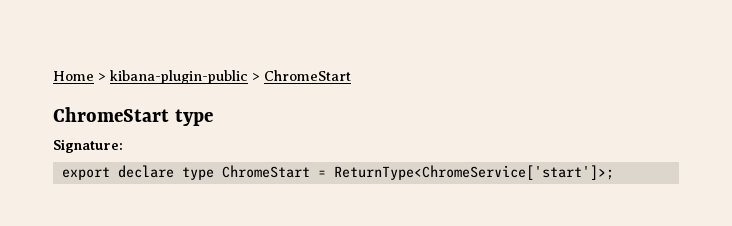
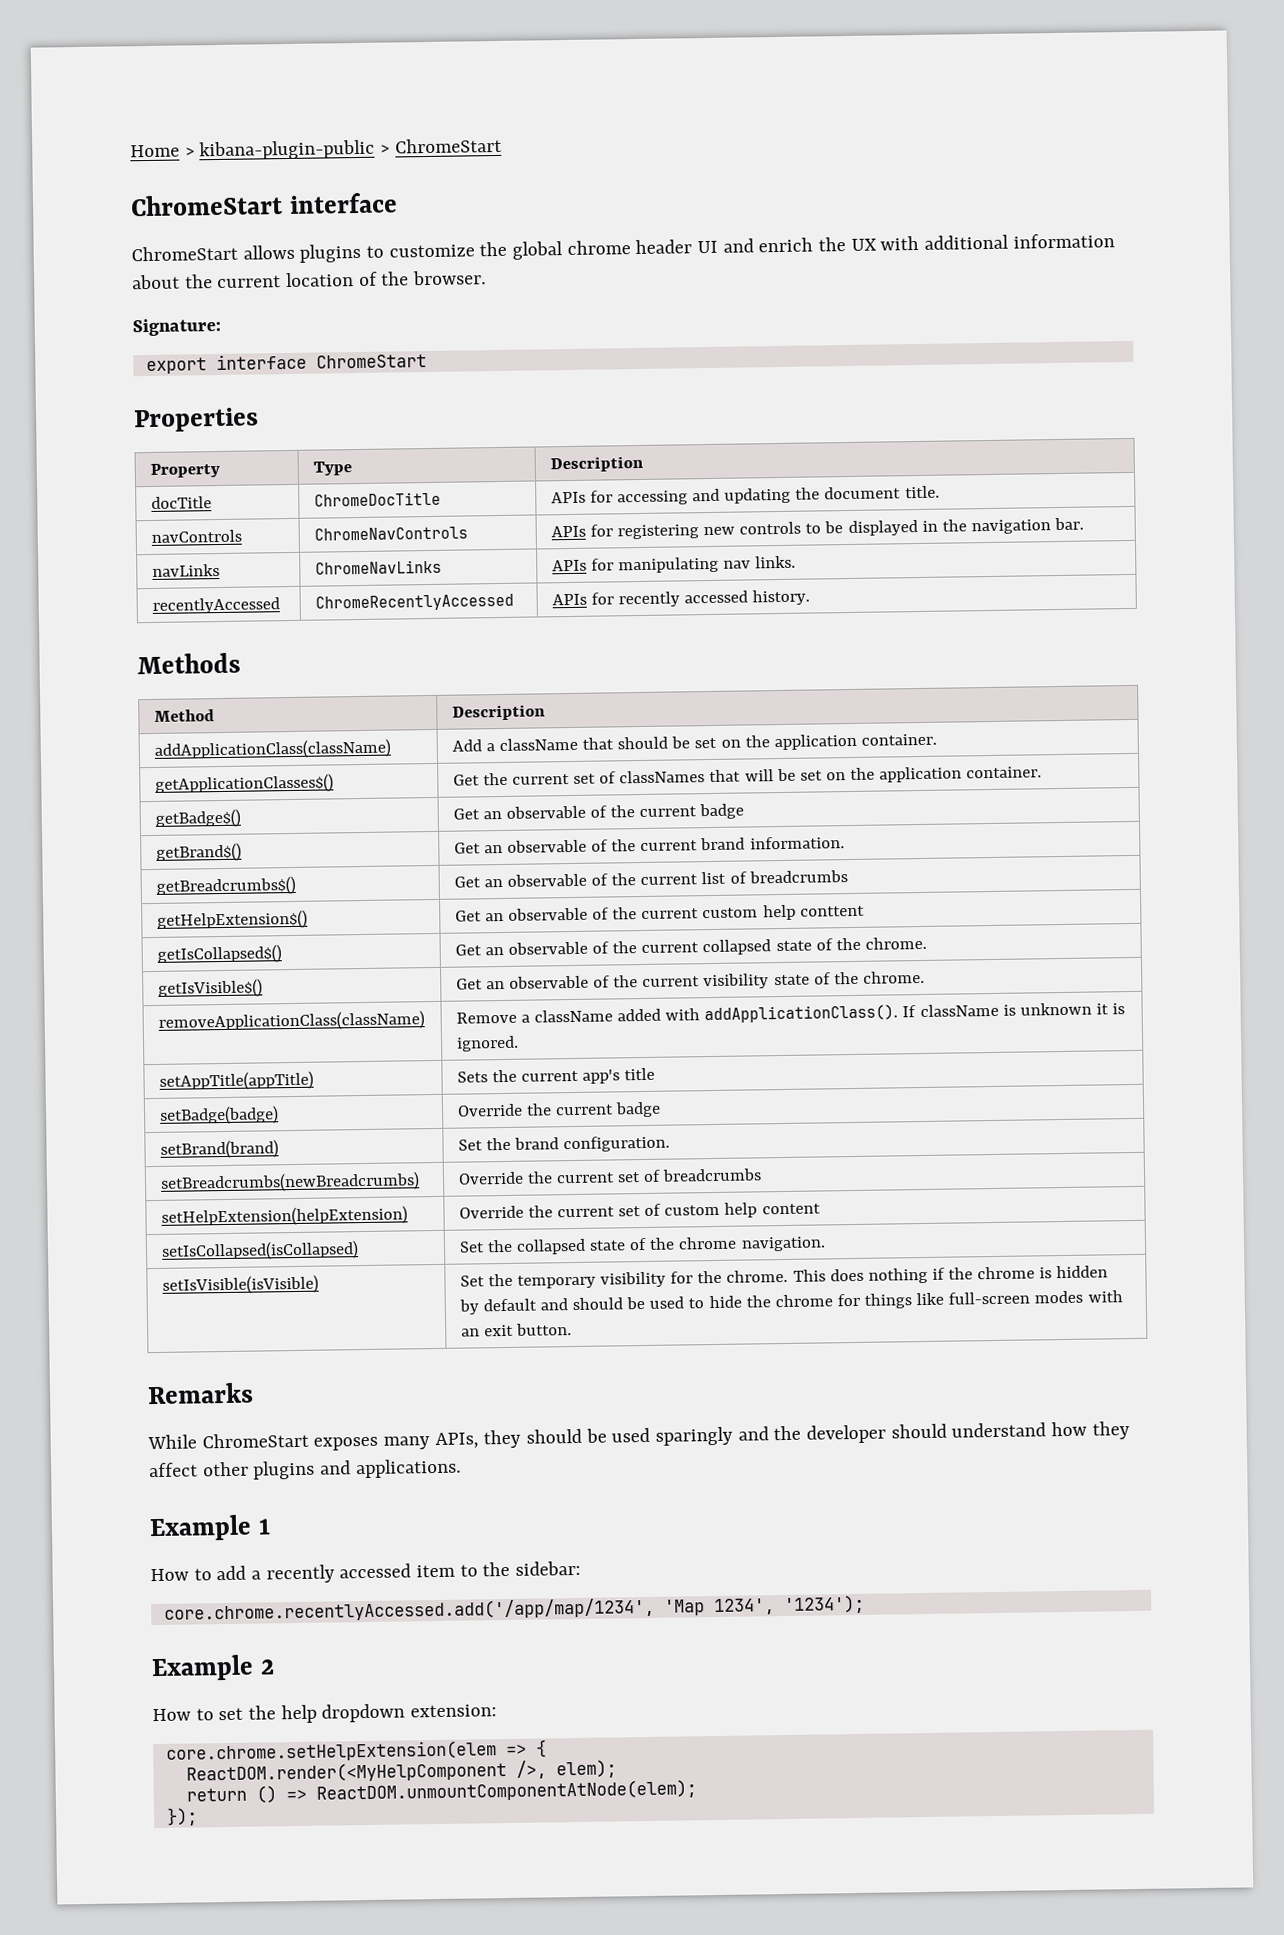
[174,109,213,126] type -> [288,192,398,214] [131,233,1115,263] [132,270,487,290] interface // ChromeStart allows plugins to customize the global chrome header UI and enrich the UX with additional information about the current location of the browser.
[117,165,614,180] declare type ChromeStart = ReturnType<ChromeService['start']>; -> [215,353,427,371] [133,407,259,433] [149,462,220,478] [312,461,352,476] [549,455,644,473] [150,496,212,509] [313,491,441,507] [550,485,940,506] [150,529,242,543] [313,526,468,541] [550,517,1085,540] [151,564,220,577] [314,559,442,575] [551,555,797,574] [151,597,280,614] [314,593,514,612] [551,589,811,608] [137,652,241,675] [153,709,215,722] [451,704,546,721] [153,738,391,760] [451,733,937,752] [154,773,334,794] [452,766,1043,786] [154,808,241,828] [452,803,745,820] [155,842,242,862] [453,836,845,854] [155,875,296,896] [453,870,848,888] [156,909,308,930] [454,904,865,922] [156,944,282,964] [454,936,927,956] [157,978,263,998] [455,970,925,990] [157,1010,425,1032] [455,1002,1126,1024] [455,1035,519,1052] [158,1070,314,1091] [456,1067,656,1084] [158,1105,279,1125] [456,1101,662,1118] [159,1139,279,1159] [457,1135,671,1153] [159,1171,420,1193] [457,1168,763,1185] [160,1205,408,1227] [458,1202,821,1219] [160,1240,359,1261] [458,1236,826,1255] [161,1274,319,1295] [459,1265,1109,1289] [458,1290,1123,1315] [460,1323,572,1337] [147,1382,254,1405] [147,1421,1130,1451] [149,1458,461,1480] [149,1514,271,1542] [150,1560,582,1584] [163,1594,865,1623] [151,1654,275,1682] [152,1703,498,1724] [165,1739,547,1763] [185,1759,617,1784] [185,1779,697,1804] [165,1807,198,1826] interface ChromeStart // Properties // Property | Type | Description // docTitle | ChromeDocTitle | APIs for accessing and updating the document title. // navControls | ChromeNavControls | APIs for registering new controls to be displayed in the navigation bar. // navLinks | ChromeNavLinks | APIs for manipulating nav links. // recentlyAccessed | ChromeRecentlyAccessed | APIs for recently accessed history. // Methods // Method | Description // addApplicationClass(className) | Add a className that should be set on the application container. // getApplicationClasses$() | Get the current set of classNames that will be set on the application container. // getBadge$() | Get an observable of the current badge // getBrand$() | Get an observable of the current brand information. // getBreadcrumbs$() | Get an observable of the current list of breadcrumbs // getHelpExtension$() | Get an observable of the current custom help conttent // getIsCollapsed$() | Get an observable of the current collapsed state of the chrome. // getIsVisible$() | Get an observable of the current visibility state of the chrome. // removeApplicationClass(className) | Remove a className added with addApplicationClass(). If className is unknown it is ignored. // setAppTitle(appTitle) | Sets the current app's title // setBadge(badge) | Override the current badge // setBrand(brand) | Set the brand configuration. // setBreadcrumbs(newBreadcrumbs) | Override the current set of breadcrumbs // setHelpExtension(helpExtension) | Override the current set of custom help content // setIsCollapsed(isCollapsed) | Set the collapsed state of the chrome navigation. // setIsVisible(isVisible) | Set the temporary visibility for the chrome. This does nothing if the chrome is hidden by default and should be used to hide the chrome for things like full-screen modes with an exit button. // Remarks // While ChromeStart exposes many APIs, they should be used sparingly and the developer should understand how they affect other plugins and applications. // Example 1 // How to add a recently accessed item to the sidebar: // core.chrome.recentlyAccessed.add('/app/map/1234', 'Map 1234', '1234'); // Example 2 // How to set the help dropdown extension: // core.chrome.setHelpExtension(elem => { // ReactDOM.render(<MyHelpComponent />, elem); // return () => ReactDOM.unmountComponentAtNode(elem); // });

